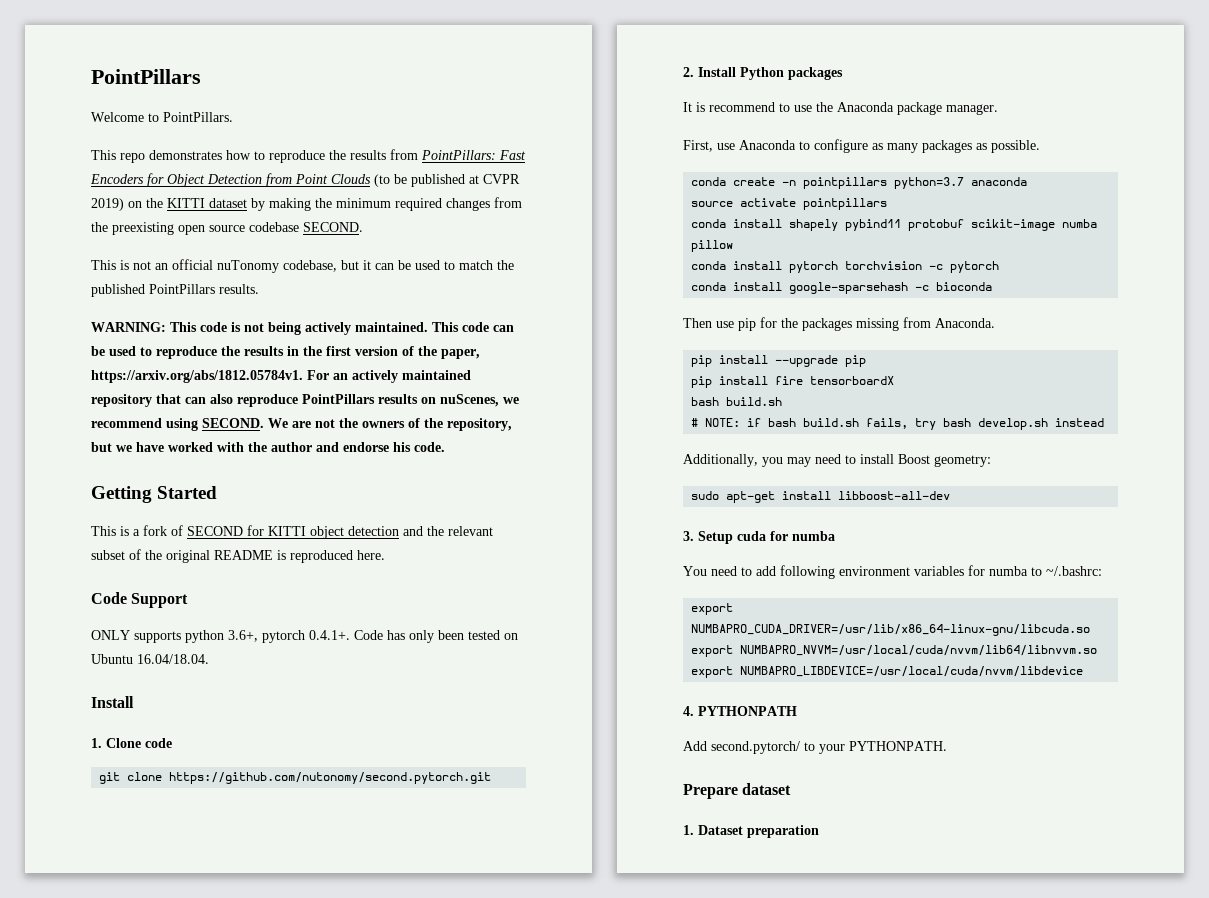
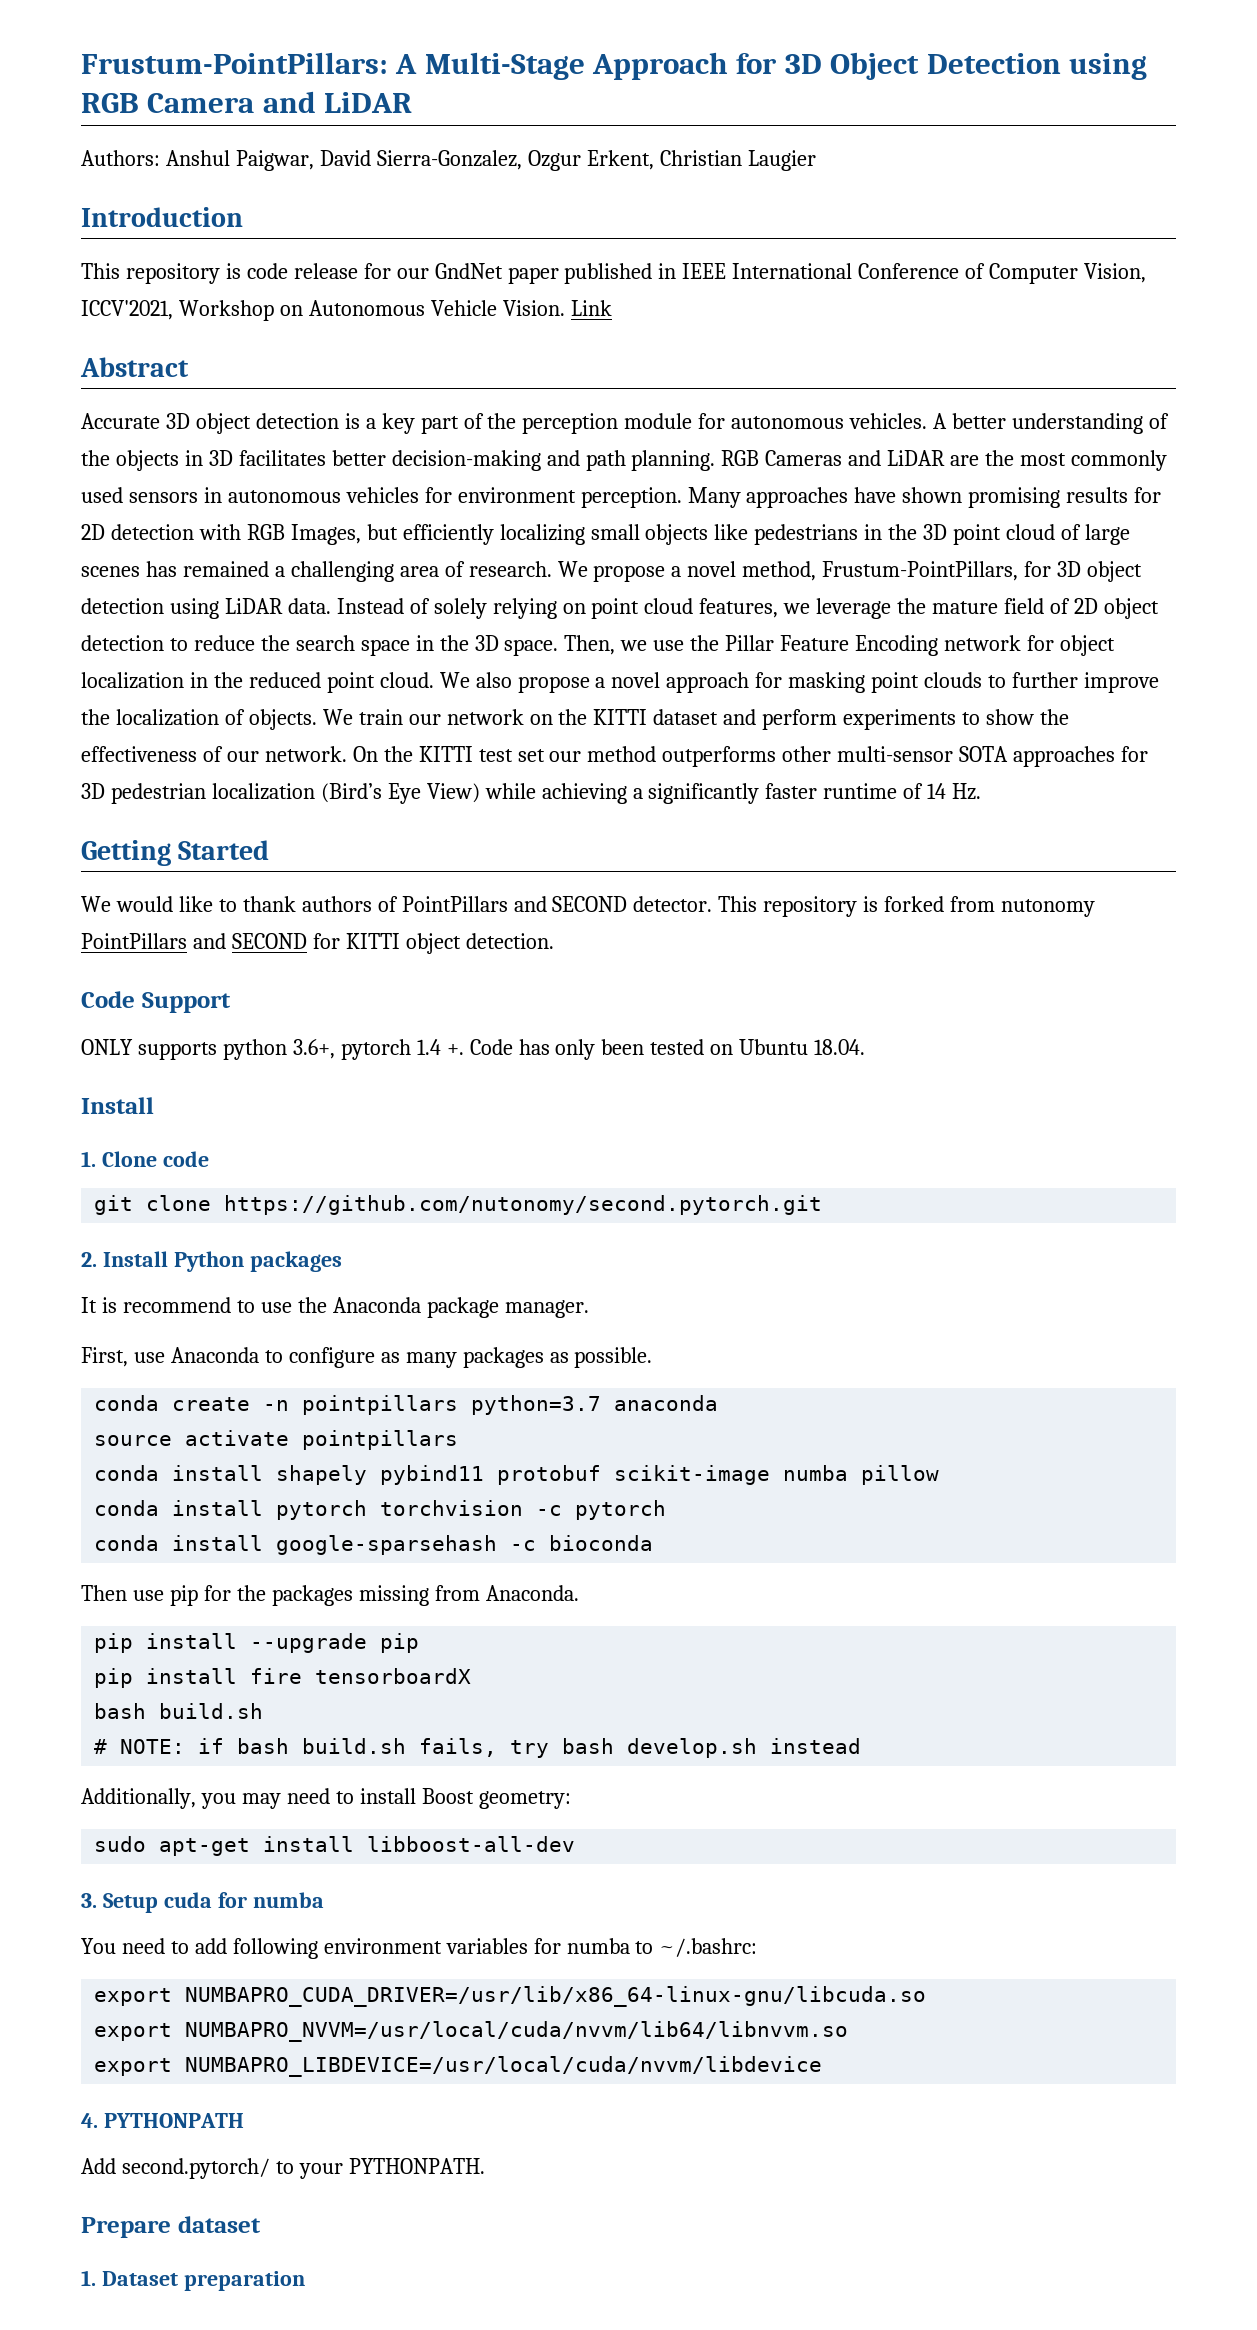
[91,69,201,84] [91,112,233,122] [91,149,526,163] [90,173,520,187] [91,197,522,211] [91,222,363,235] [91,259,514,273] [91,284,259,297] [91,322,514,335] [91,346,480,359] [91,370,471,383] [91,394,519,407] [91,418,512,431] [91,442,445,452] [91,486,218,503] [91,525,493,539] [91,549,385,563] PointPillars // Welcome to PointPillars. // This repo demonstrates how to reproduce the results from PointPillars: Fast Encoders for Object Detection from Point Clouds (to be published at CVPR 2019) on the KITTI dataset by making the minimum required changes from the preexisting open source codebase SECOND. // This is not an official nuTonomy codebase, but it can be used to match the published PointPillars results. // WARNING: This code is not being actively maintained. This code can be used to reproduce the results in the first version of the paper, https://arxiv.org/abs/1812.05784v1. For an actively maintained repository that can also reproduce PointPillars results on nuScenes, we recommend using SECOND. We are not the owners of the repository, but we have worked with the author and endorse his code. // Getting Started // This is a fork of SECOND for KITTI object detection and the relevant subset of the original README is reproduced here. -> [81,52,1147,80] [81,91,413,113] [81,150,816,171] [81,207,243,227] [81,263,1147,284] [81,300,612,321] [80,357,189,377] [81,413,1169,434] [81,450,1167,471] [81,487,1162,508] [81,524,1130,545] [81,561,1143,582] [81,598,1159,619] [81,635,1115,656] [81,672,1159,693] [81,709,1069,730] [81,746,1149,767] [81,783,982,804] [81,840,270,866] [81,896,1096,917] [81,933,554,954] Frustum-PointPillars: A Multi-Stage Approach for 3D Object Detection using RGB Camera and LiDAR // Authors: Anshul Paigwar, David Sierra-Gonzalez, Ozgur Erkent, Christian Laugier // Introduction // This repository is code release for our GndNet paper published in IEEE International Conference of Computer Vision, ICCV'2021, Workshop on Autonomous Vehicle Vision. Link // Abstract // Accurate 3D object detection is a key part of the perception module for autonomous vehicles. A better understanding of the objects in 3D facilitates better decision-making and path planning. RGB Cameras and LiDAR are the most commonly used sensors in autonomous vehicles for environment perception. Many approaches have shown promising results for 2D detection with RGB Images, but efficiently localizing small objects like pedestrians in the 3D point cloud of large scenes has remained a challenging area of research. We propose a novel method, Frustum-PointPillars, for 3D object detection using LiDAR data. Instead of solely relying on point cloud features, we leverage the mature field of 2D object detection to reduce the search space in the 3D space. Then, we use the Pillar Feature Encoding network for object localization in the reduced point cloud. We also propose a novel approach for masking point clouds to further improve the localization of objects. We train our network on the KITTI dataset and perform experiments to show the effectiveness of our network. On the KITTI test set our method outperforms other multi-sensor SOTA approaches for 3D pedestrian localization (Bird’s Eye View) while achieving a significantly faster runtime of 14 Hz. // Getting Started // We would like to thank authors of PointPillars and SECOND detector. This repository is forked from nutonomy PointPillars and SECOND for KITTI object detection.
[309,630,350,640] 0.4.1+. -> [416,1039,464,1055] 1.4 +.
[137,654,209,664] 16.04/18.04. -> [814,1039,866,1055] 18.04.

